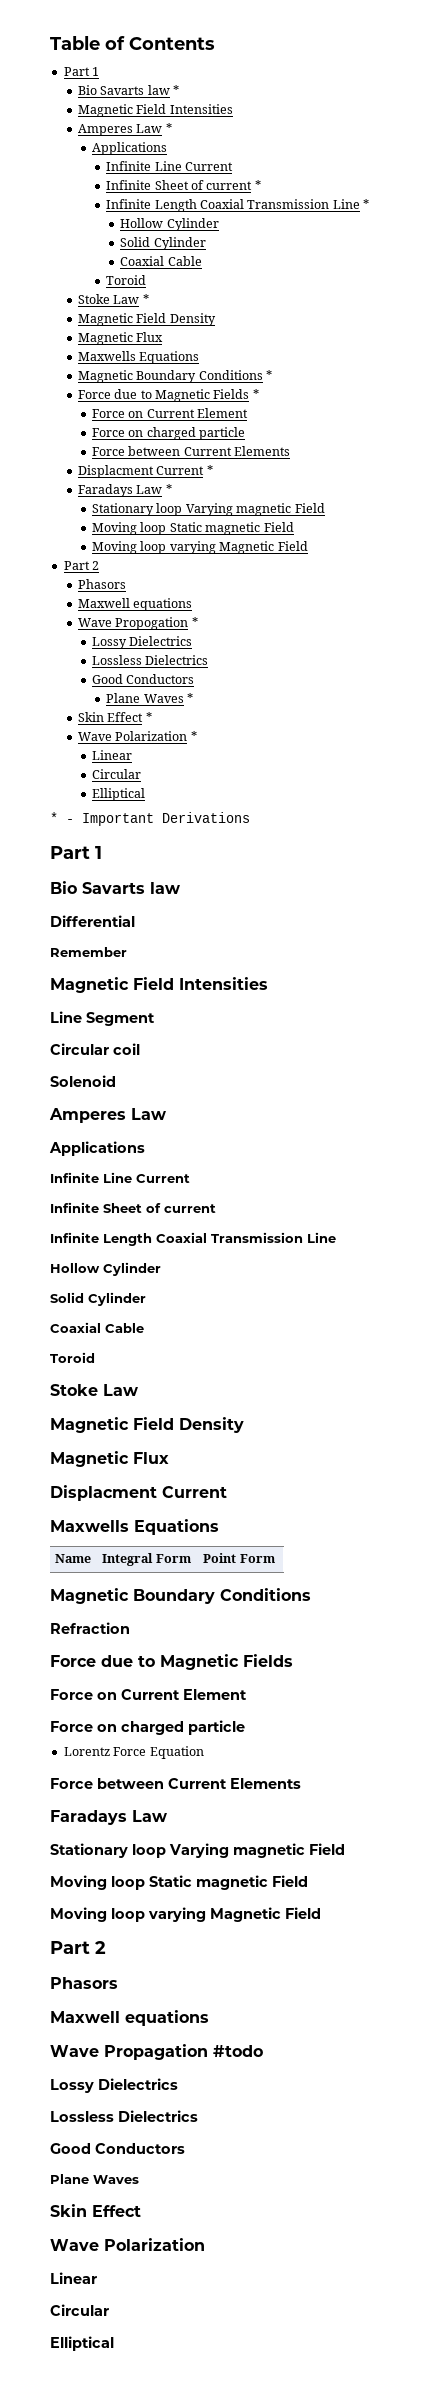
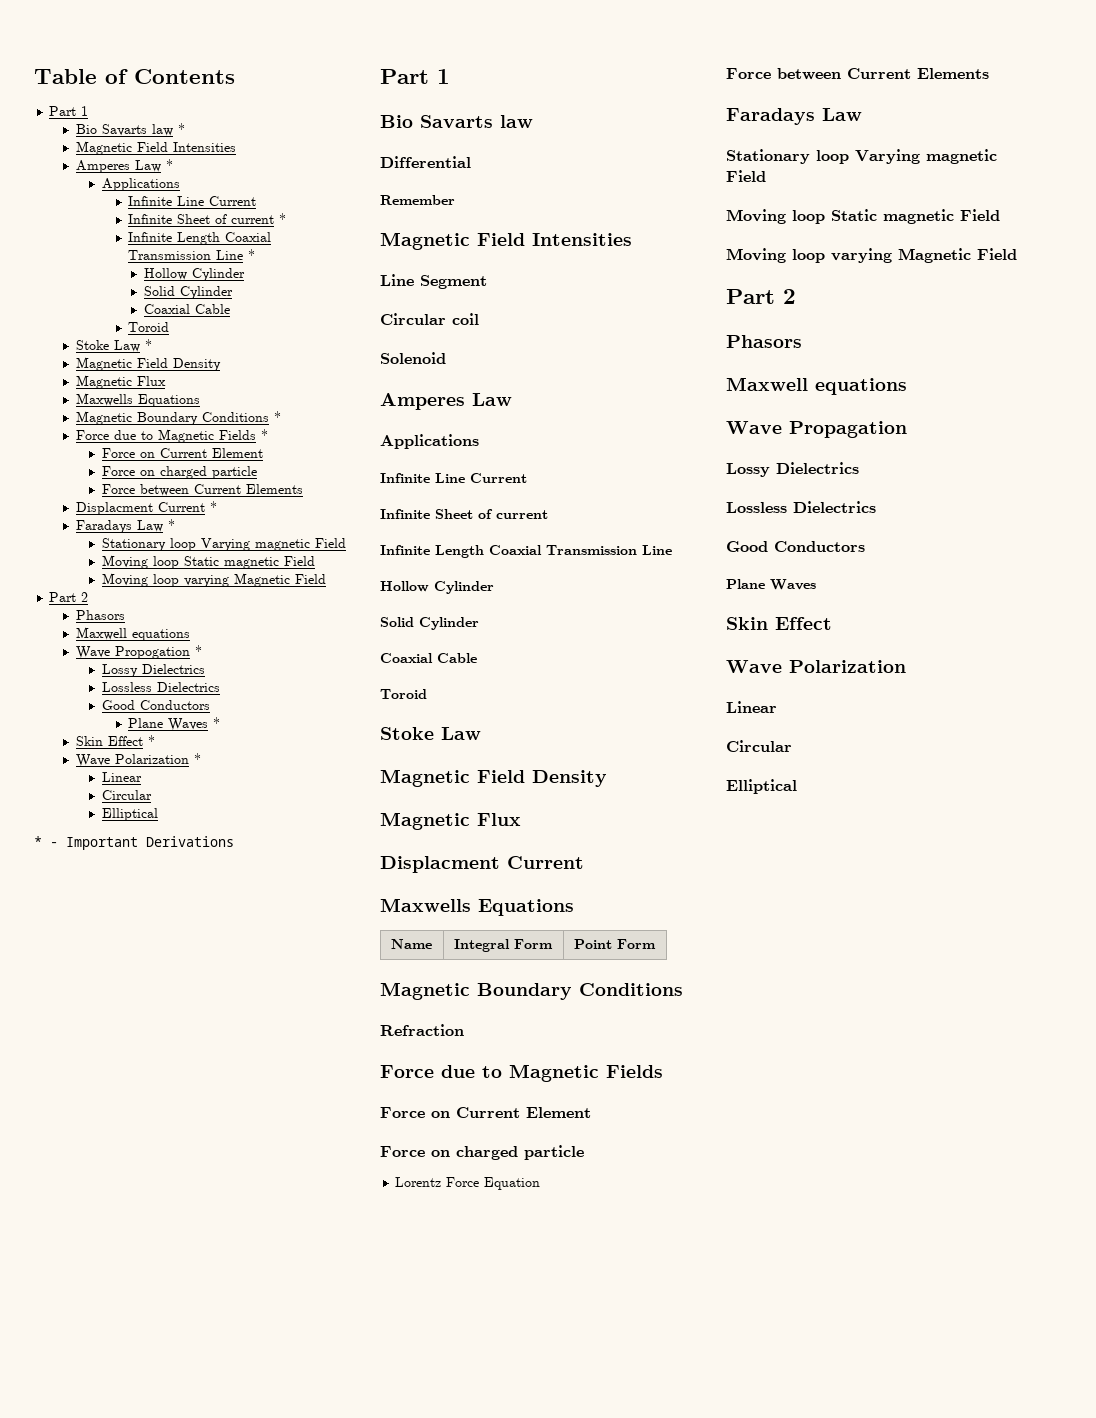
[213,2045,263,2057] #todo -> (907, 429) none

